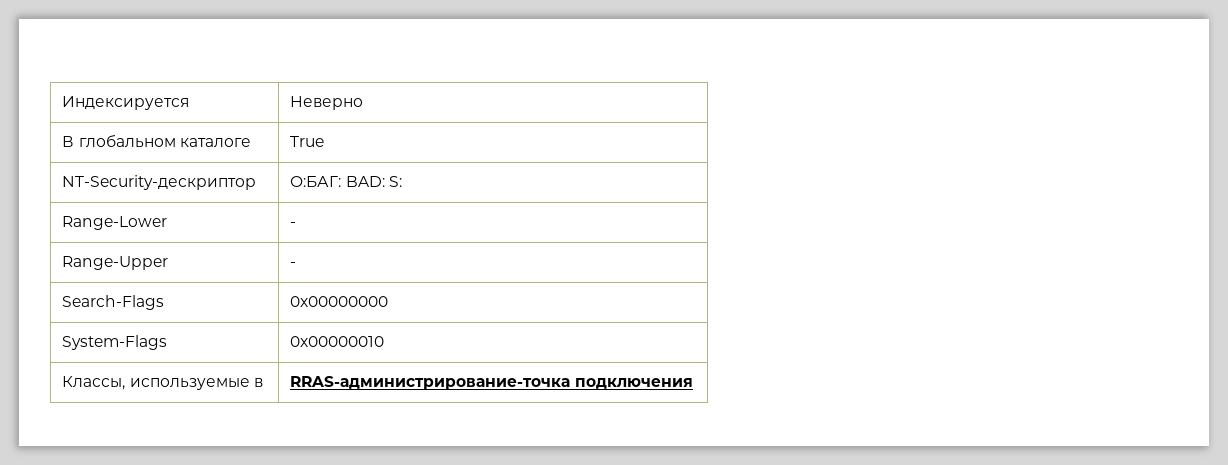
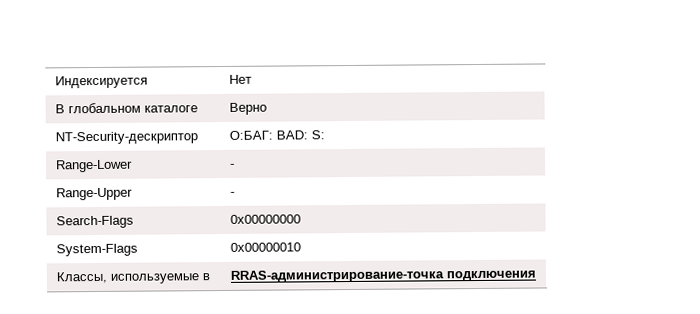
[290,96,364,110] Неверно -> [228,74,252,84] Нет
[290,136,325,147] True -> [228,102,267,115] Верно

